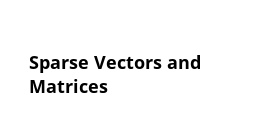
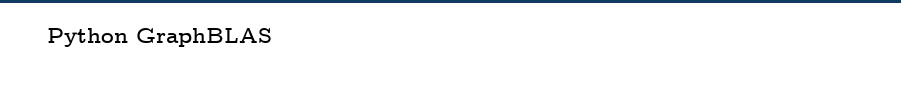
[29,55,201,73] [29,79,108,93] Sparse Vectors and Matrices -> [47,28,272,47] Python GraphBLAS

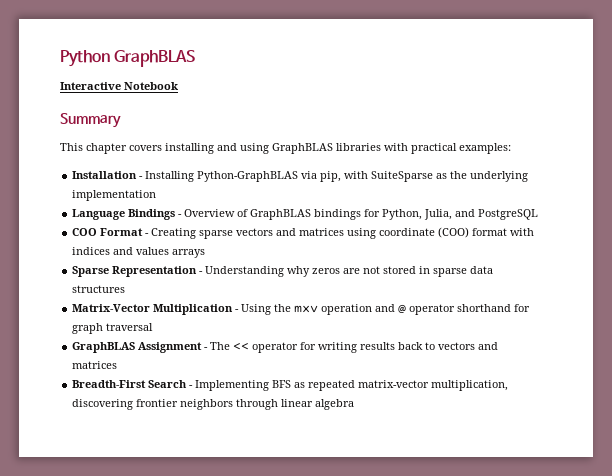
(272, 37) none -> [60,82,178,90] [60,113,121,128] [60,143,511,154] [72,171,529,182] [72,190,157,201] [72,209,539,220] [72,227,535,239] [72,247,206,258] [72,266,494,277] [72,285,126,293] [72,304,531,315] [72,323,154,334] [72,342,499,353] [72,361,118,369] [72,380,509,391] [72,399,355,410] // Interactive Notebook // Summary // This chapter covers installing and using GraphBLAS libraries with practical examples: // Installation - Installing Python-GraphBLAS via pip, with SuiteSparse as the underlying implementation // Language Bindings - Overview of GraphBLAS bindings for Python, Julia, and PostgreSQL // COO Format - Creating sparse vectors and matrices using coordinate (COO) format with indices and values arrays // Sparse Representation - Understanding why zeros are not stored in sparse data structures // Matrix-Vector Multiplication - Using the mxv operation and @ operator shorthand for graph traversal // GraphBLAS Assignment - The << operator for writing results back to vectors and matrices // Breadth-First Search - Implementing BFS as repeated matrix-vector multiplication, discovering frontier neighbors through linear algebra

